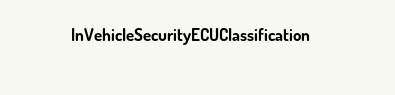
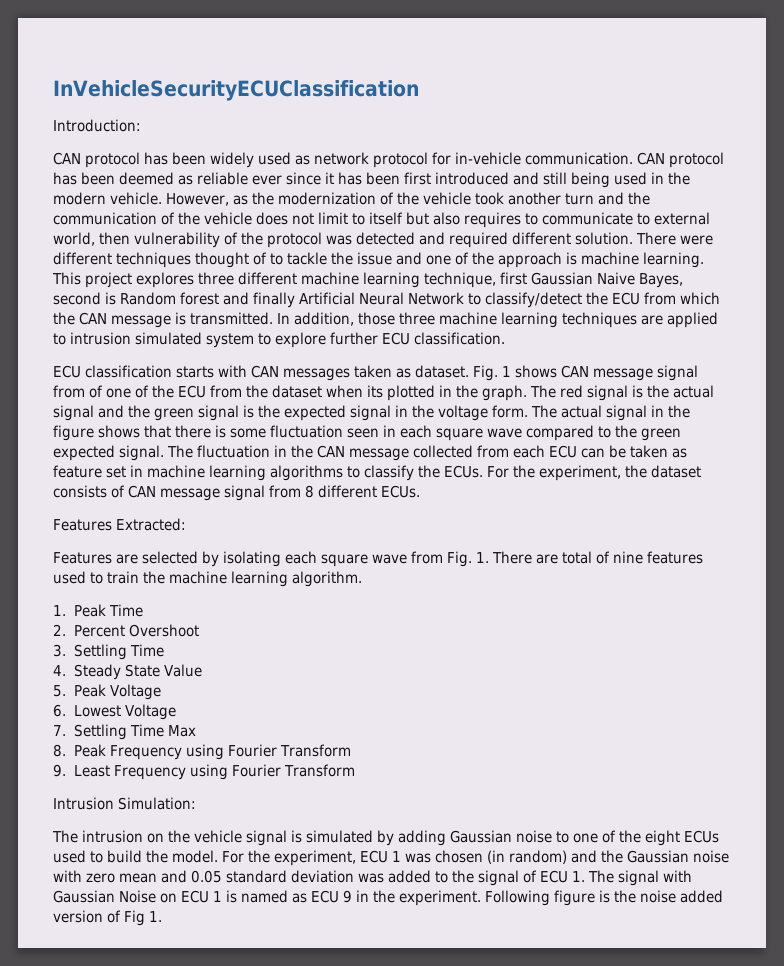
(310, 36) none -> [53,119,141,132] [53,152,724,168] [53,172,690,188] [53,192,650,206] [53,212,710,228] [53,232,713,248] [53,252,704,268] [52,272,683,288] [53,292,720,308] [53,312,718,328] [53,332,505,348] [53,365,698,381] [53,385,714,401] [53,405,690,421] [53,425,681,441] [53,445,687,461] [53,465,701,481] [53,485,420,501] [53,518,186,531] [53,551,703,567] [53,571,362,587] [53,604,144,617] [53,624,200,637] [53,644,165,660] [53,664,203,680] [53,684,162,700] [53,704,177,720] [53,724,197,740] [53,744,352,760] [53,764,356,780] [53,797,196,810] [52,830,719,846] [53,850,729,866] [53,870,692,886] [53,890,723,906] [53,910,162,926] // Introduction: // CAN protocol has been widely used as network protocol for in-vehicle communication. CAN protocol has been deemed as reliable ever since it has been first introduced and still being used in the modern vehicle. However, as the modernization of the vehicle took another turn and the communication of the vehicle does not limit to itself but also requires to communicate to external world, then vulnerability of the protocol was detected and required different solution. There were different techniques thought of to tackle the issue and one of the approach is machine learning. This project explores three different machine learning technique, first Gaussian Naive Bayes, second is Random forest and finally Artificial Neural Network to classify/detect the ECU from which the CAN message is transmitted. In addition, those three machine learning techniques are applied to intrusion simulated system to explore further ECU classification. // ECU classification starts with CAN messages taken as dataset. Fig. 1 shows CAN message signal from of one of the ECU from the dataset when its plotted in the graph. The red signal is the actual signal and the green signal is the expected signal in the voltage form. The actual signal in the figure shows that there is some fluctuation seen in each square wave compared to the green expected signal. The fluctuation in the CAN message collected from each ECU can be taken as feature set in machine learning algorithms to classify the ECUs. For the experiment, the dataset consists of CAN message signal from 8 different ECUs. // Features Extracted: // Features are selected by isolating each square wave from Fig. 1. There are total of nine features used to train the machine learning algorithm. // 1. Peak Time // 2. Percent Overshoot // 3. Settling Time // 4. Steady State Value // 5. Peak Voltage // 6. Lowest Voltage // 7. Settling Time Max // 8. Peak Frequency using Fourier Transform // 9. Least Frequency using Fourier Transform // Intrusion Simulation: // The intrusion on the vehicle signal is simulated by adding Gaussian noise to one of the eight ECUs used to build the model. For the experiment, ECU 1 was chosen (in random) and the Gaussian noise with zero mean and 0.05 standard deviation was added to the signal of ECU 1. The signal with Gaussian Noise on ECU 1 is named as ECU 9 in the experiment. Following figure is the noise added version of Fig 1.

